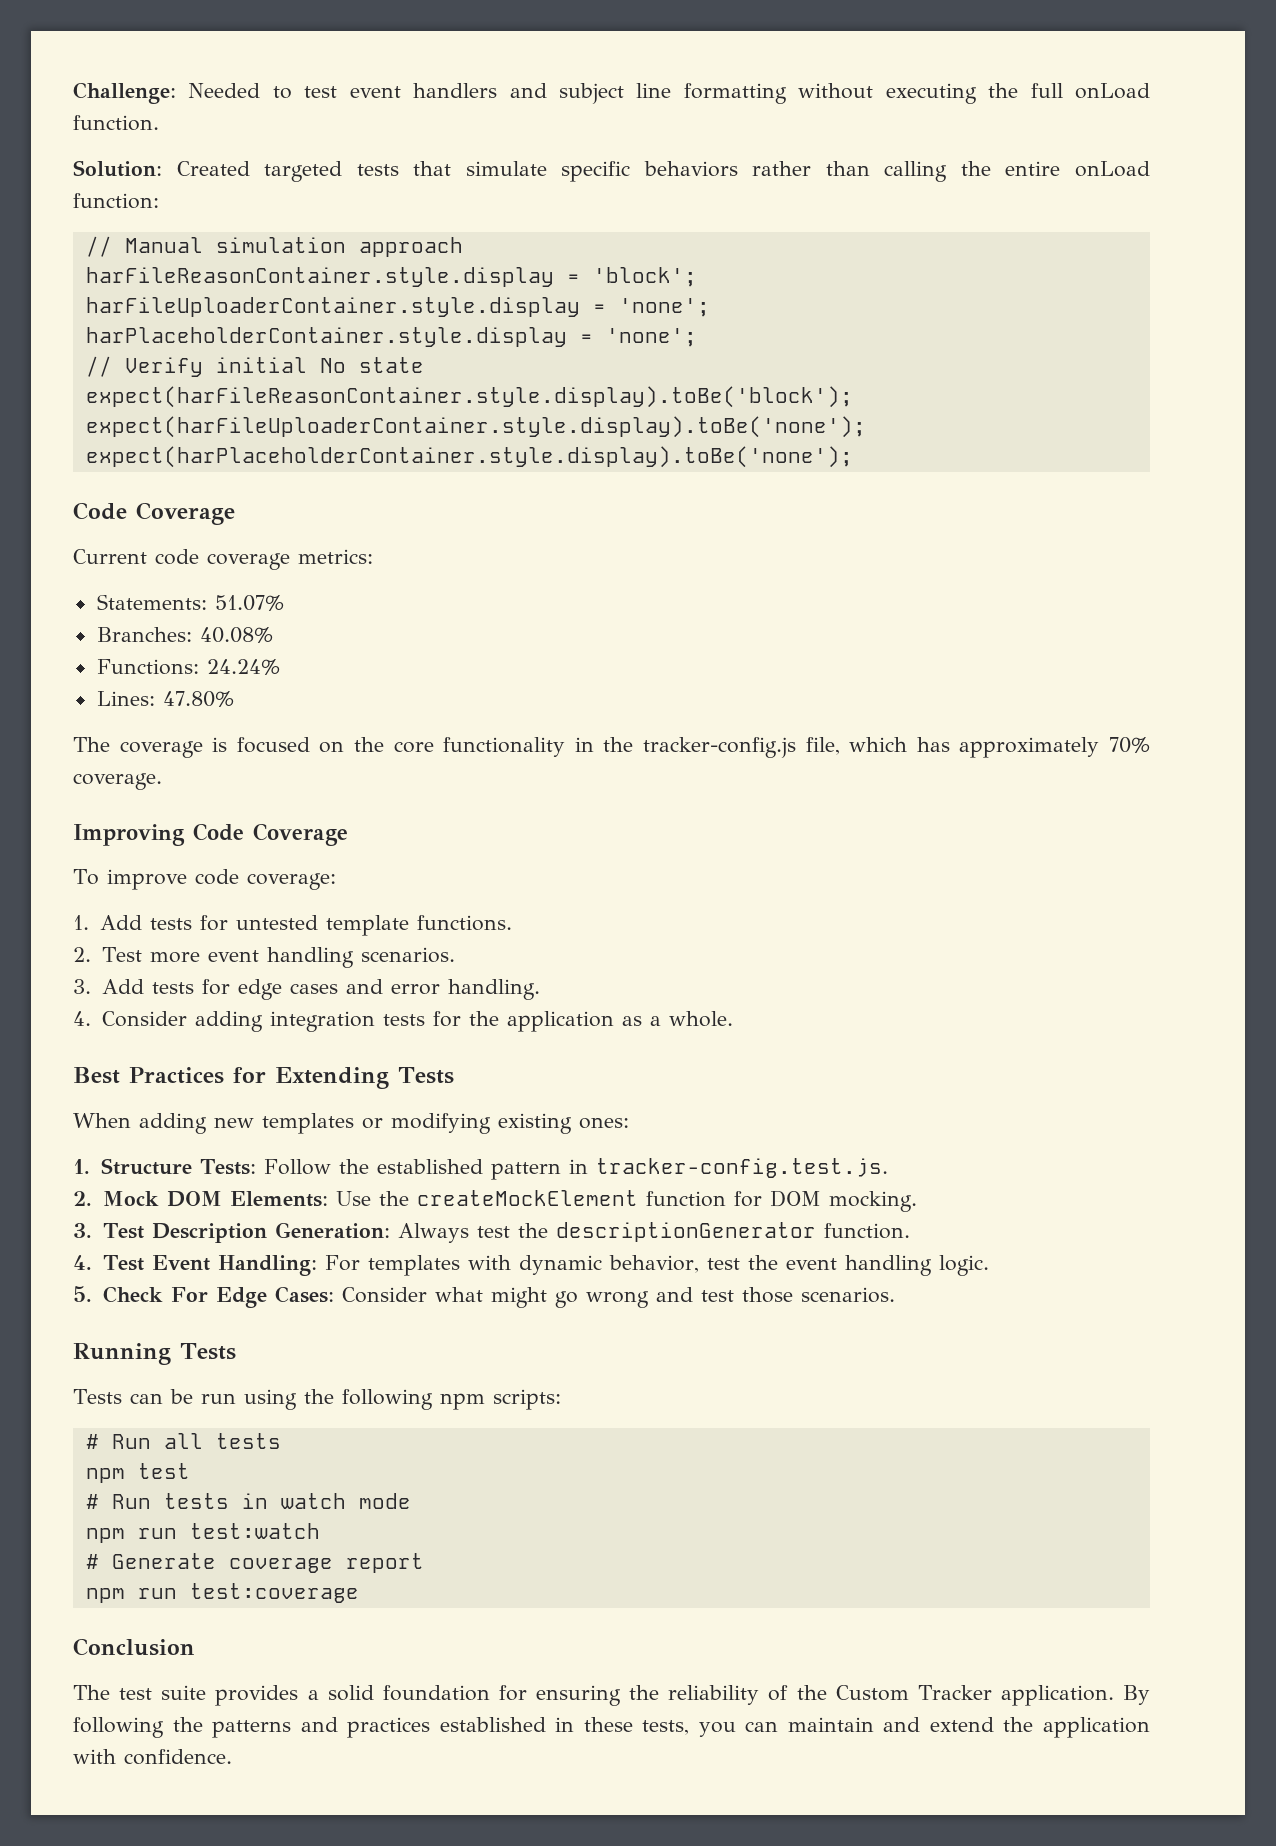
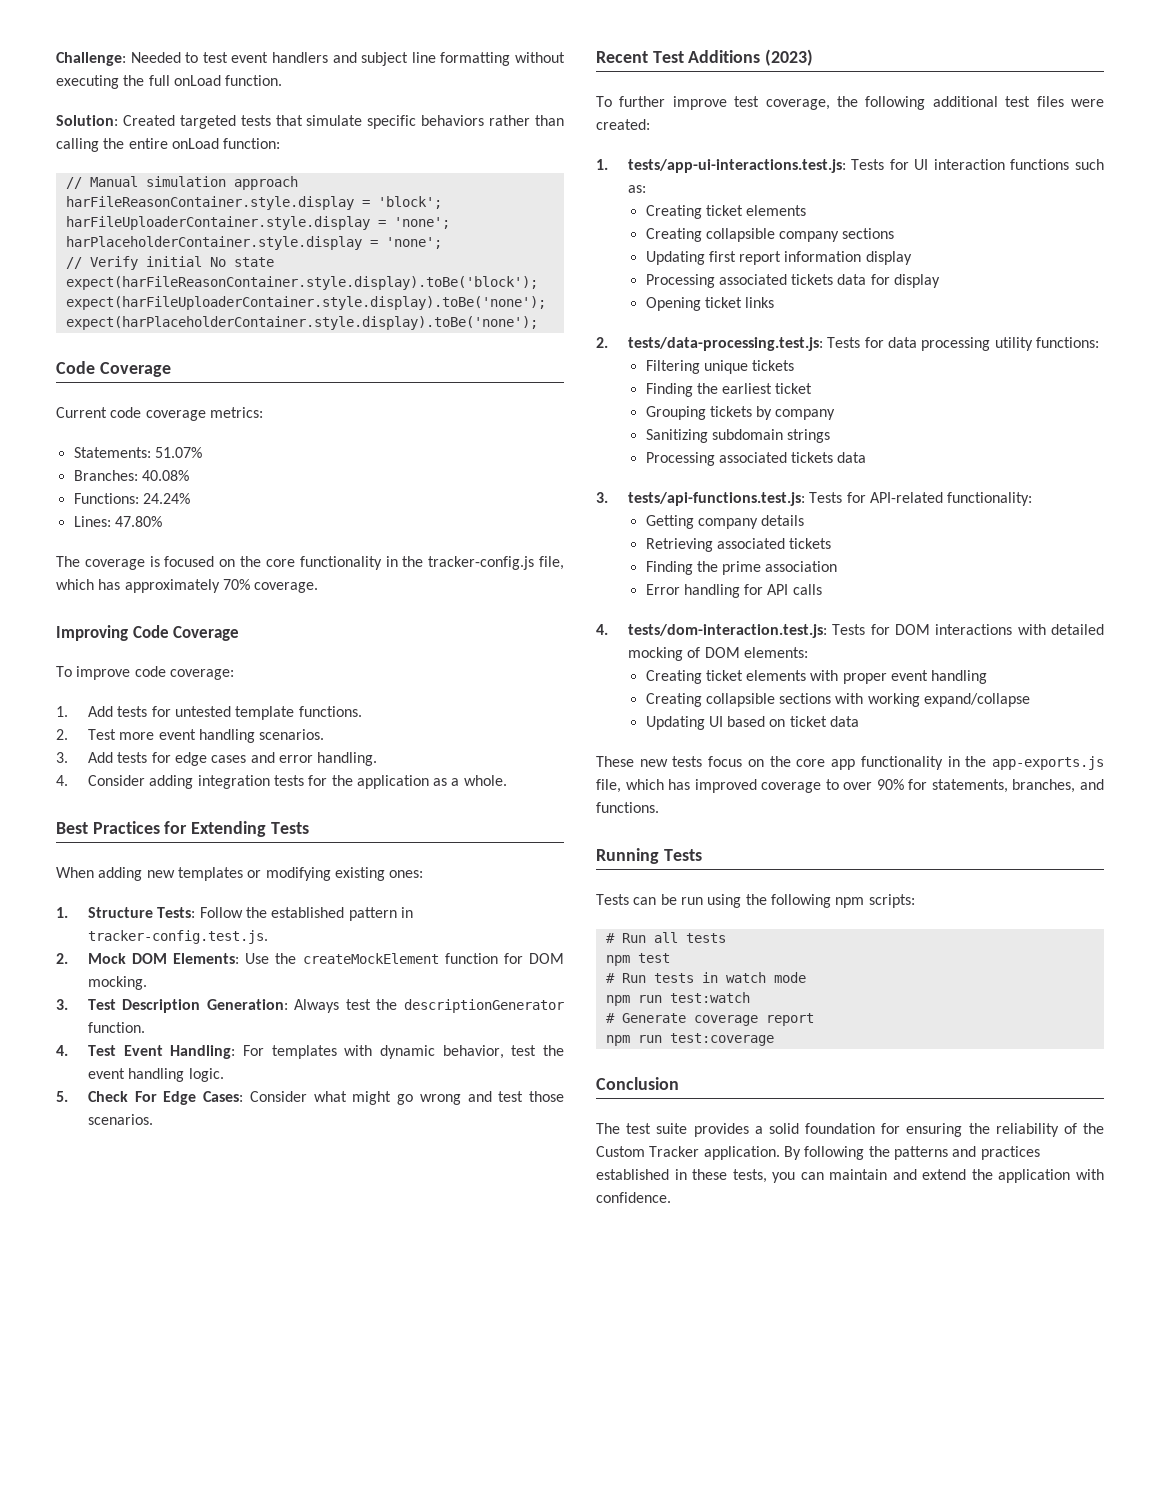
(895, 1295) none -> [596,49,814,66] [596,96,1104,110] [596,119,650,130] [596,159,1104,173] [627,185,646,193] [645,205,807,219] [645,228,895,242] [645,251,912,265] [645,274,941,288] [645,297,775,311] [596,337,1099,351] [645,360,795,374] [645,383,813,397] [645,406,836,420] [645,429,831,443] [645,452,867,466] [596,492,1033,506] [645,515,805,529] [645,538,832,552] [645,561,838,575] [645,584,822,598] [596,624,1104,638] [627,647,808,661] [645,670,988,684] [645,693,1031,707] [645,716,860,730] [596,756,1104,770] [596,779,1104,793] [596,802,659,813] // Recent Test Additions (2023) // To further improve test coverage, the following additional test files were created: // 1. tests/app-ui-interactions.test.js: Tests for UI interaction functions such as: // Creating ticket elements // Creating collapsible company sections // Updating first report information display // Processing associated tickets data for display // Opening ticket links // 2. tests/data-processing.test.js: Tests for data processing utility functions: // Filtering unique tickets // Finding the earliest ticket // Grouping tickets by company // Sanitizing subdomain strings // Processing associated tickets data // 3. tests/api-functions.test.js: Tests for API-related functionality: // Getting company details // Retrieving associated tickets // Finding the prime association // Error handling for API calls // 4. tests/dom-interaction.test.js: Tests for DOM interactions with detailed mocking of DOM elements: // Creating ticket elements with proper event handling // Creating collapsible sections with working expand/collapse // Updating UI based on ticket data // These new tests focus on the core app functionality in the app-exports.js file, which has improved coverage to over 90% for statements, branches, and functions.

